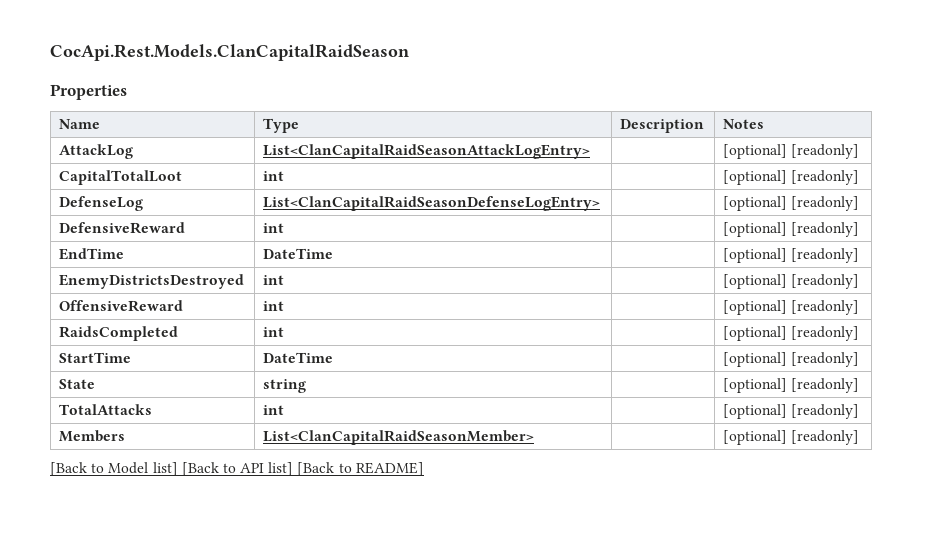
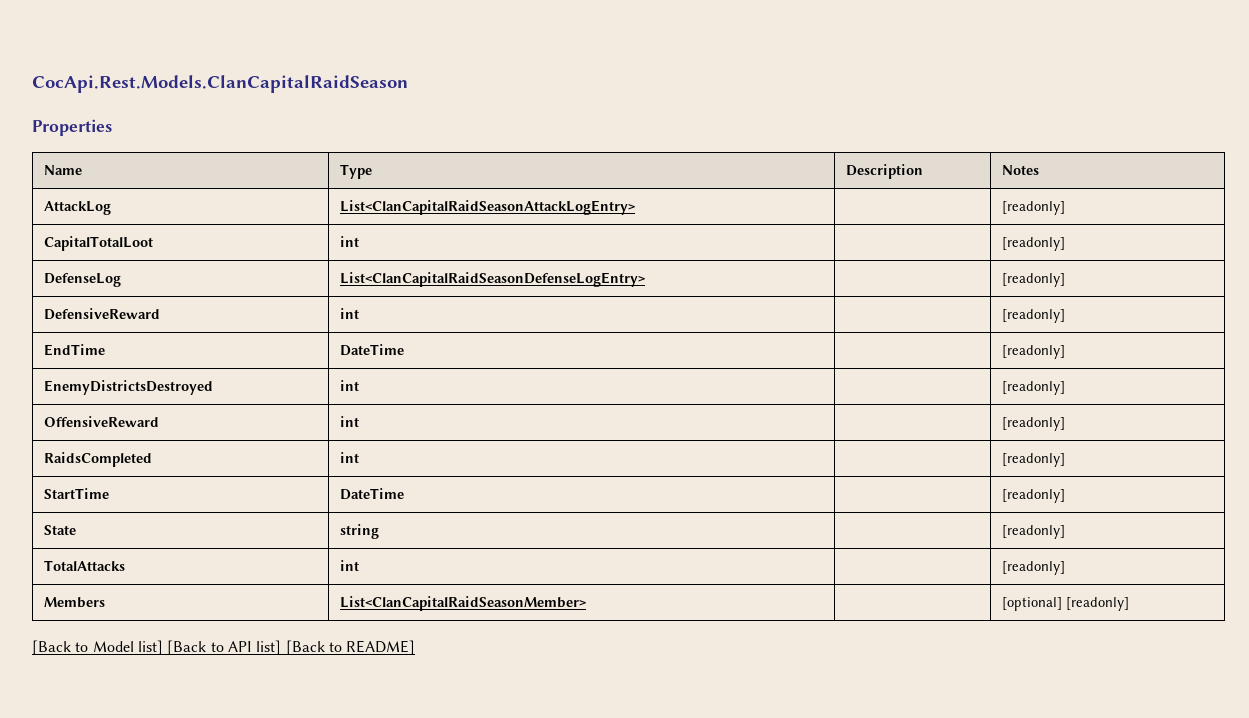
[723,144,788,159] [optional] -> (635, 207) none
[723,170,788,185] [optional] -> (359, 241) none
[723,196,788,211] [optional] -> (645, 279) none
[723,222,788,237] [optional] -> (359, 313) none
[723,248,788,263] [optional] -> (404, 350) none
[723,274,788,289] [optional] -> (359, 385) none
[723,300,788,315] [optional] -> (359, 421) none
[723,326,788,341] [optional] -> (359, 457) none
[723,352,788,367] [optional] -> (404, 494) none
[723,378,788,393] [optional] -> (379, 531) none
[723,404,788,419] [optional] -> (359, 565) none

